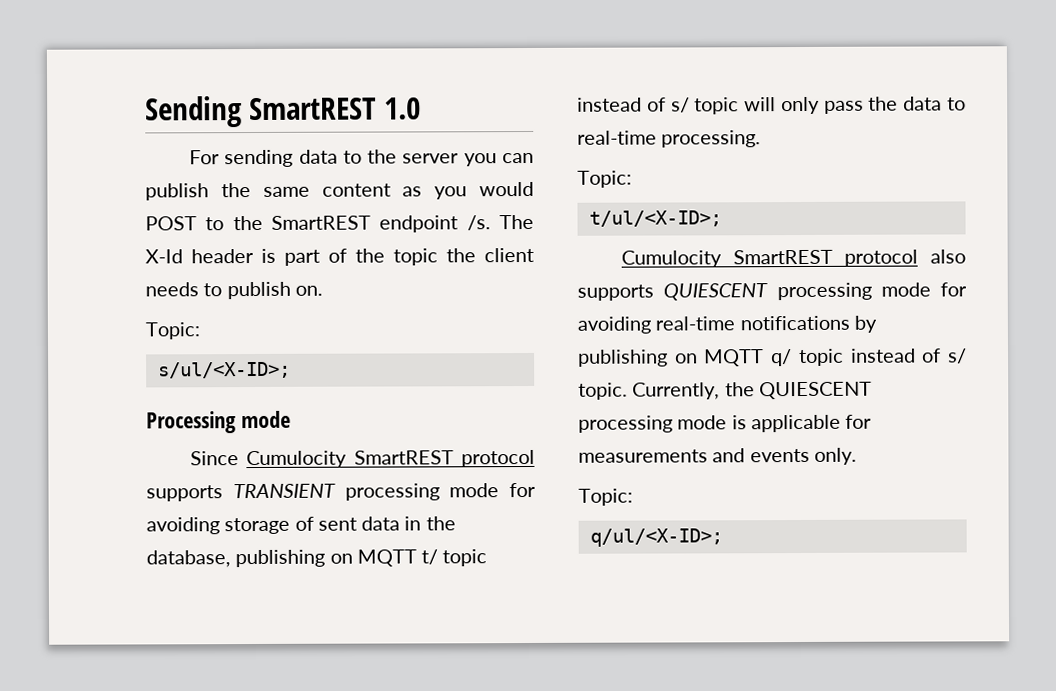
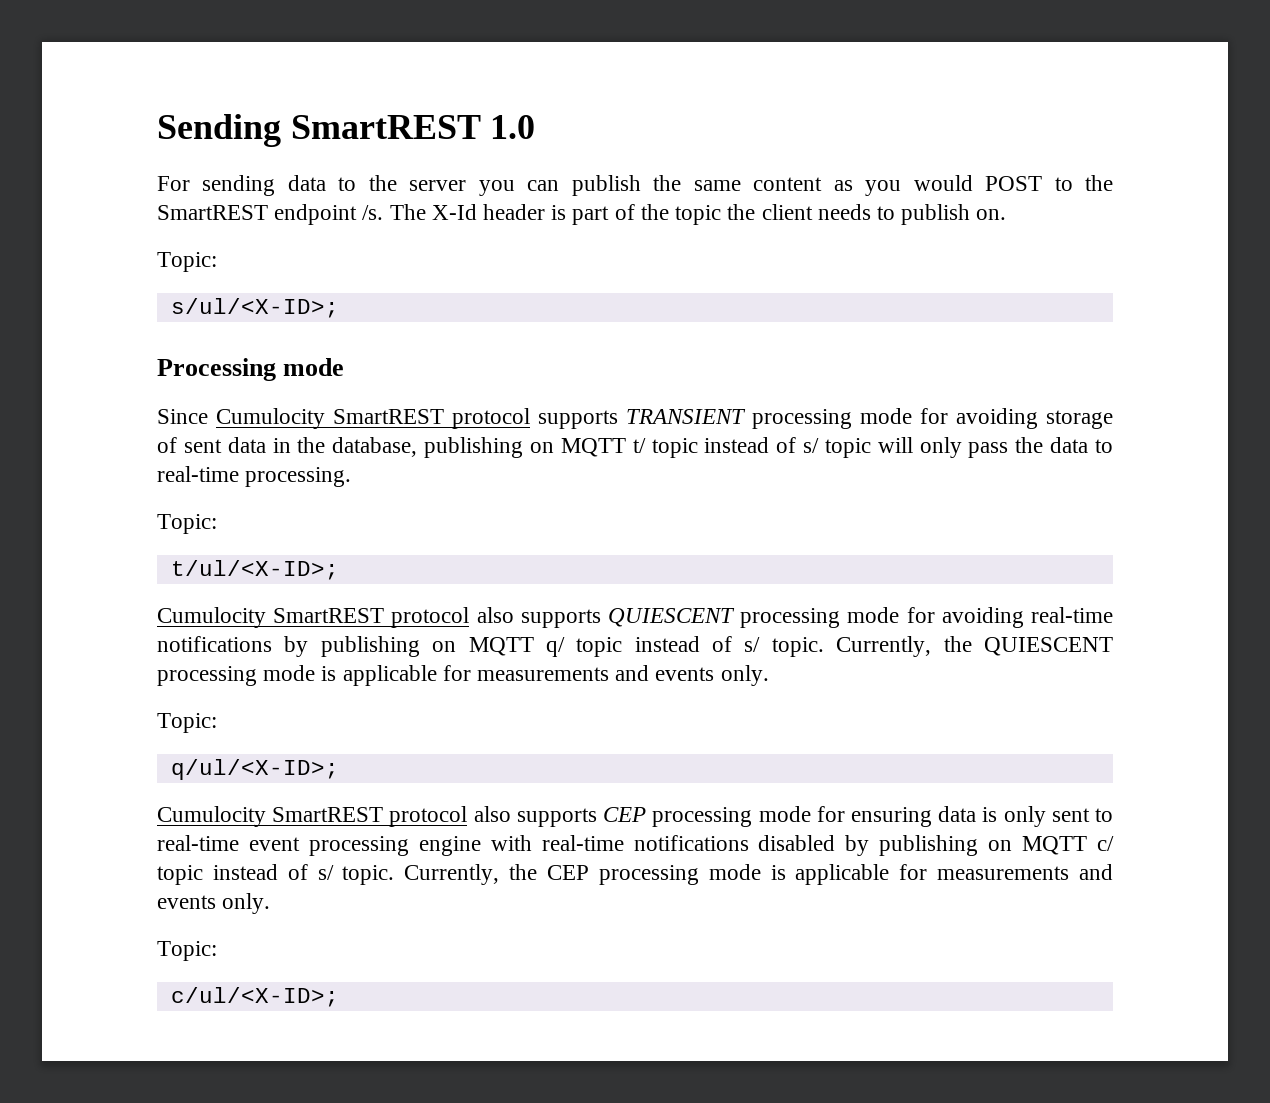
(723, 537) none -> [157,806,1113,827] [157,835,1114,856] [157,864,1114,885] [157,893,271,914] [157,941,217,961] [170,987,339,1007] // Cumulocity SmartREST protocol also supports CEP processing mode for ensuring data is only sent to real-time event processing engine with real-time notifications disabled by publishing on MQTT c/ topic instead of s/ topic. Currently, the CEP processing mode is applicable for measurements and events only. // Topic: // c/ul/<X-ID>;

